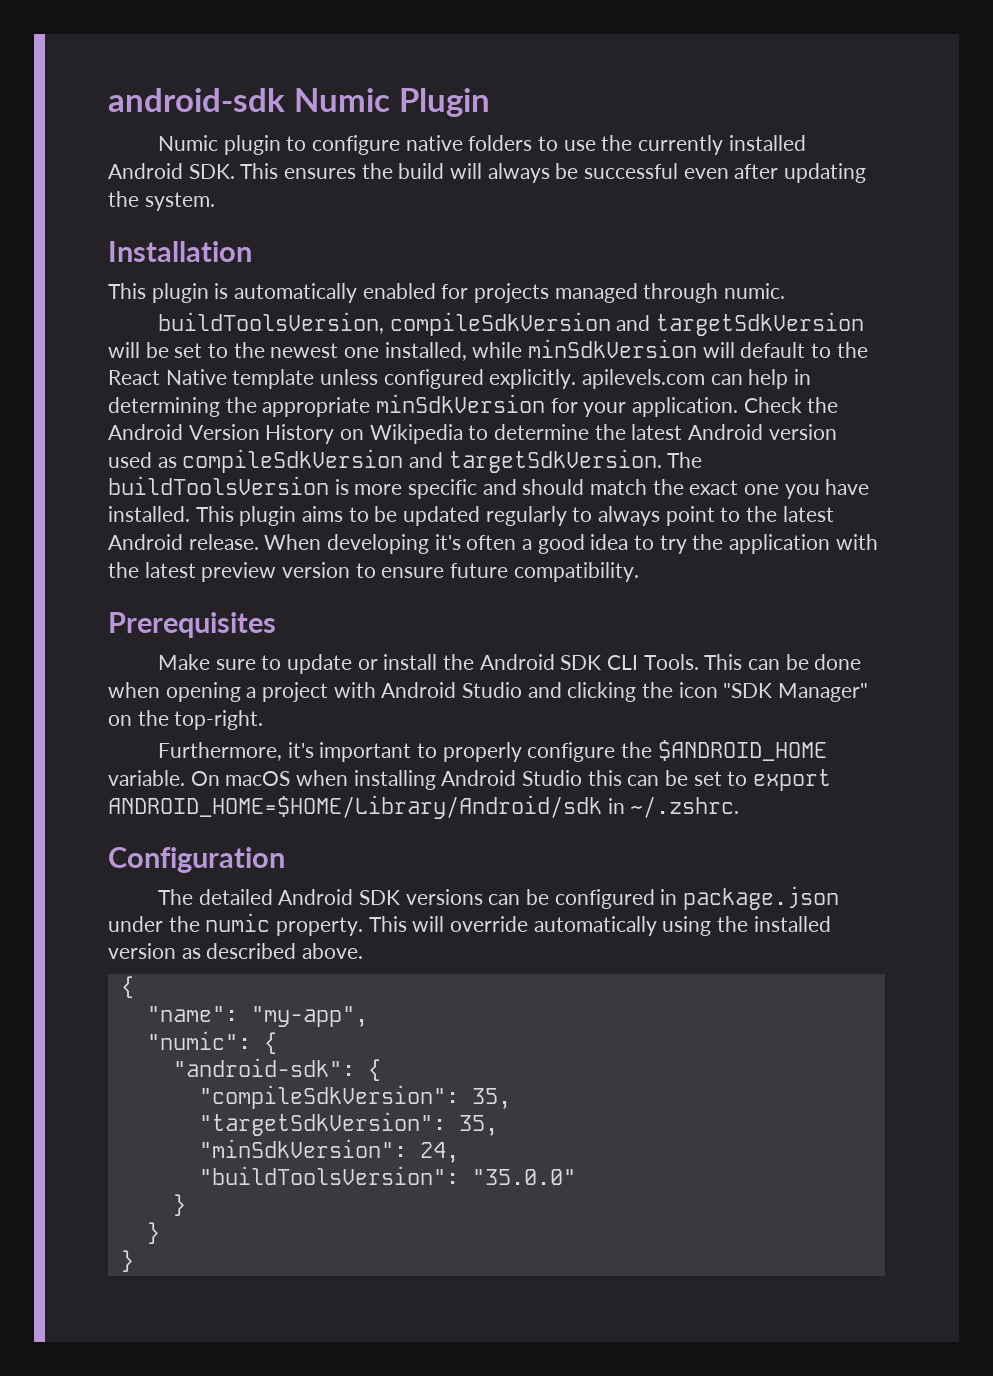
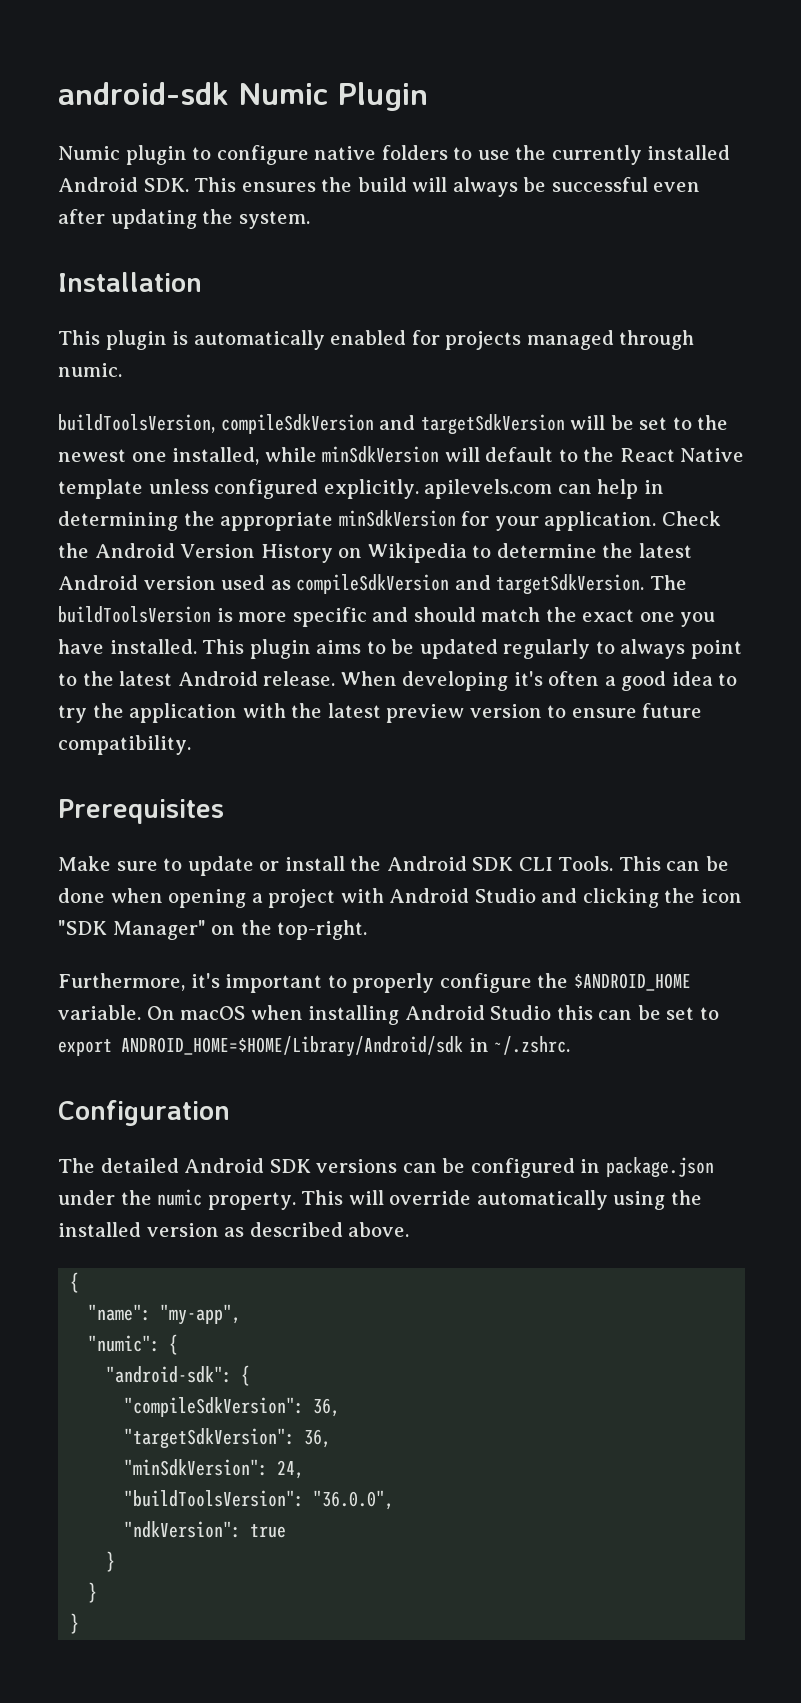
[471,1088,511,1109] 35, -> [313,1398,341,1417] 36,
[458,1115,498,1136] 35, -> [304,1429,332,1448] 36,
[471,1169,576,1185] "35.0.0" -> [313,1490,395,1510] [124,1521,287,1538] "36.0.0", // "ndkVersion": true

